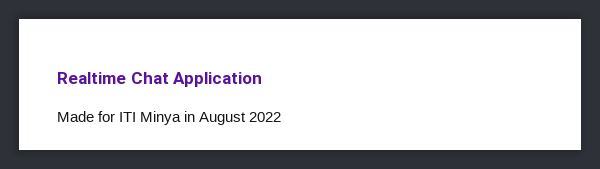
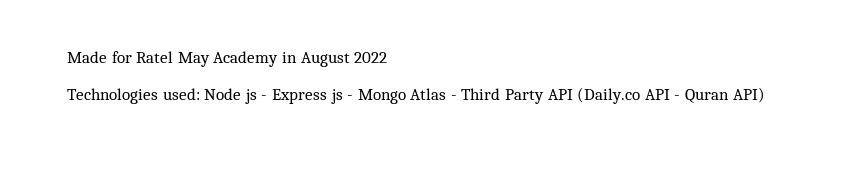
[57,72,263,87] [57,111,282,125] Realtime Chat Application // Made for ITI Minya in August 2022 -> [67,51,388,67] [67,87,765,104] Made for Ratel May Academy in August 2022 // Technologies used: Node js - Express js - Mongo Atlas - Third Party API (Daily.co API - Quran API)

